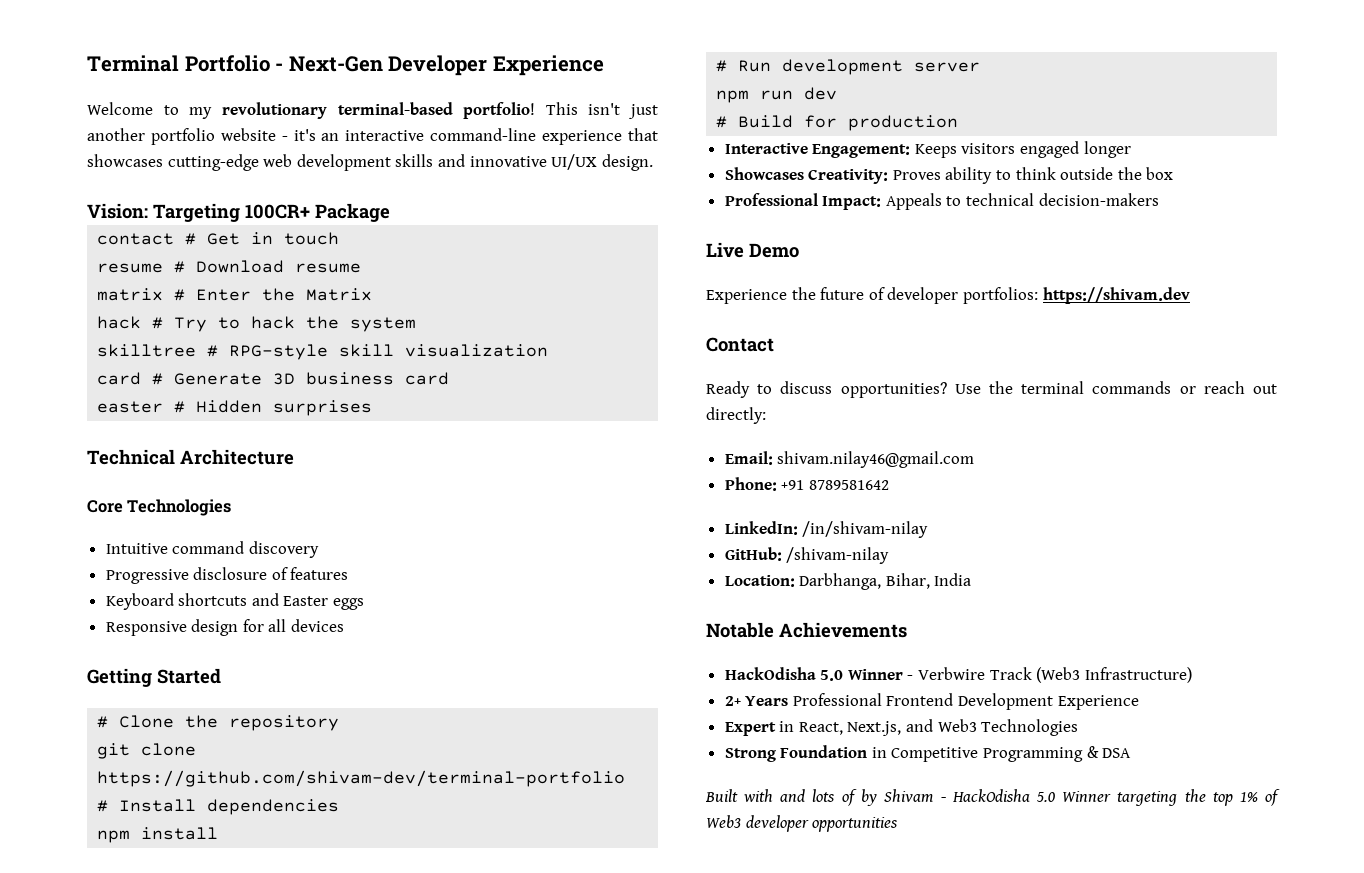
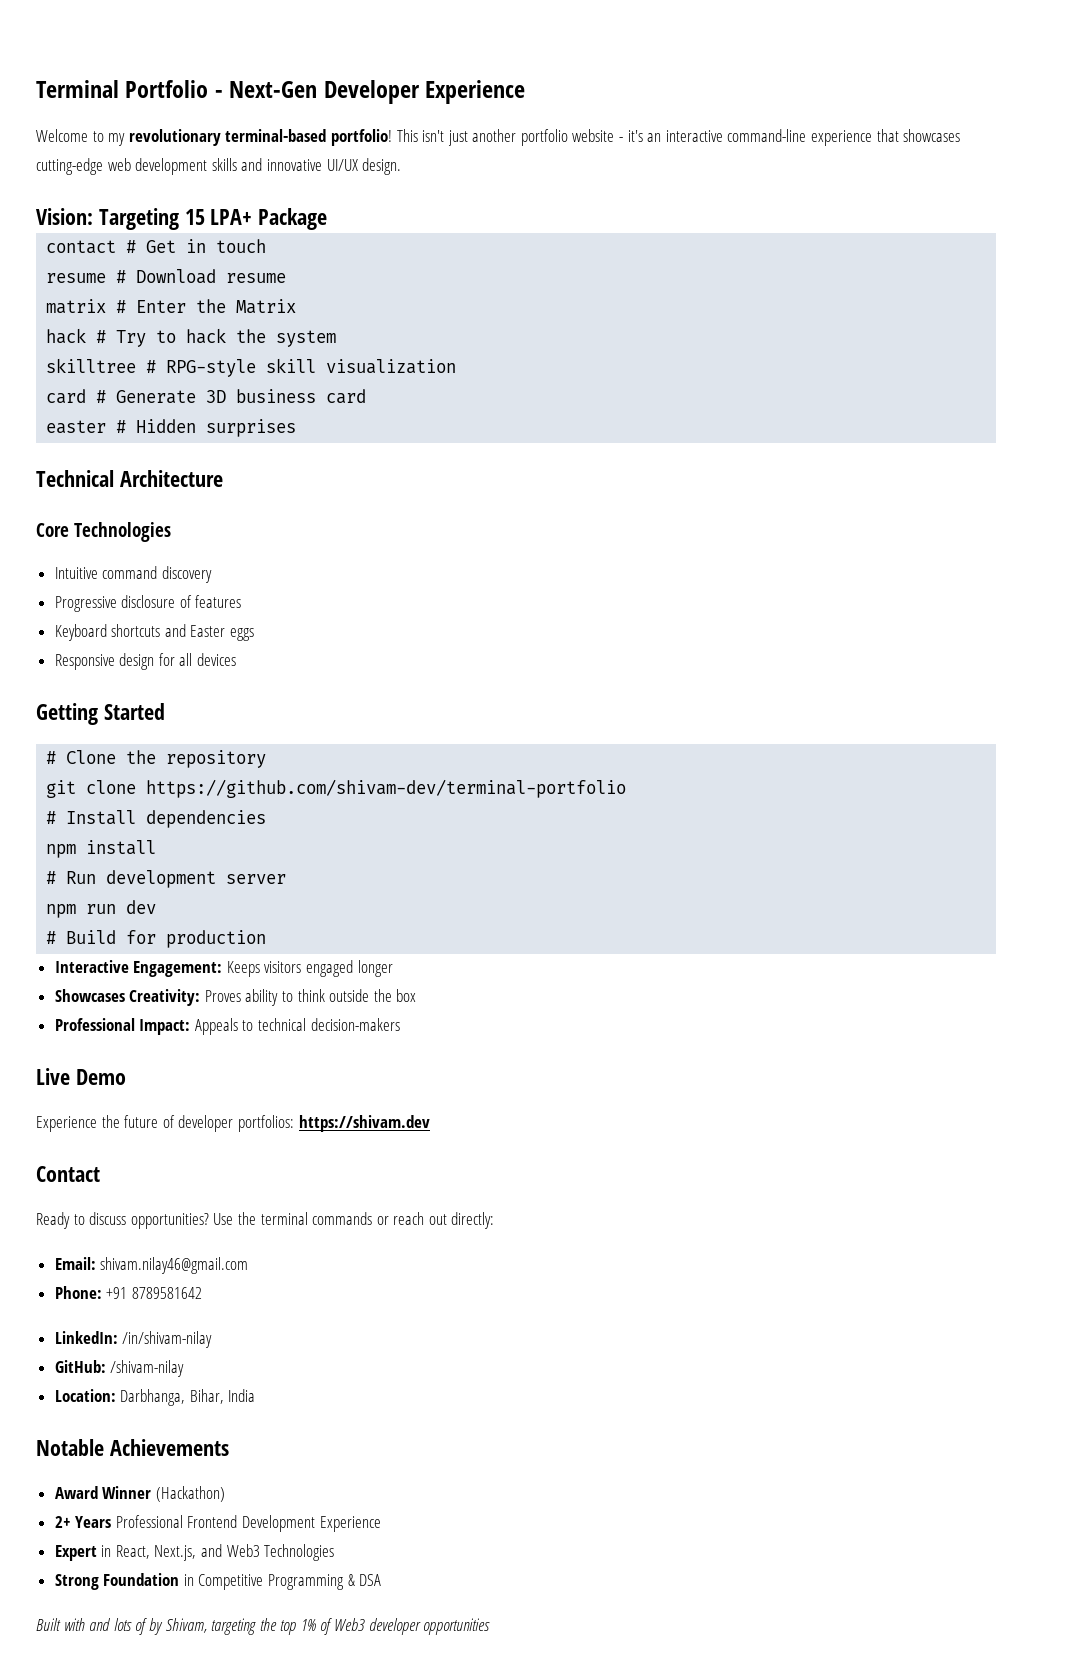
[245,204,310,219] 100CR+ -> [184,209,253,225] 15 LPA+
[724,667,1192,683] HackOdisha 5.0 Winner - Verbwire Track (Web3 Infrastructure) -> [54,1486,225,1502] Award Winner (Hackathon)
[883,789,1112,803] Shivam - HackOdisha 5.0 Winner -> [165,1618,207,1633] Shivam,

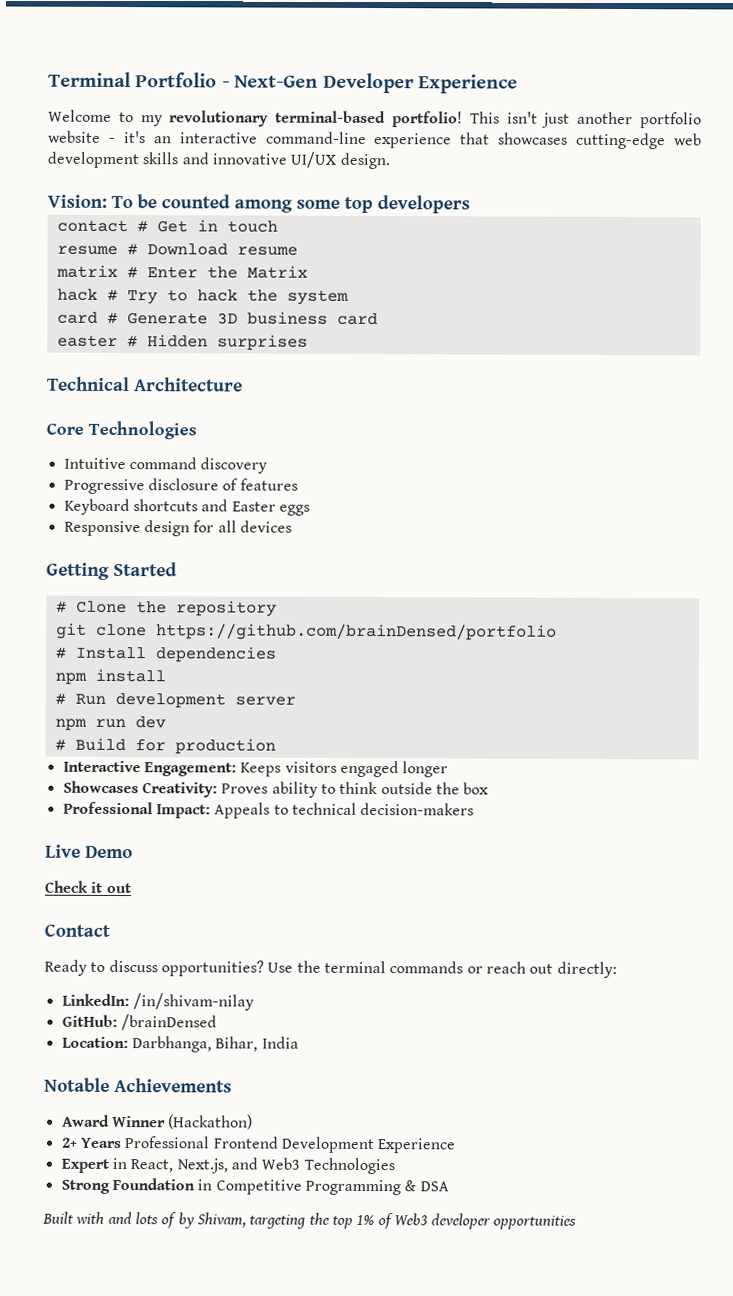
[98,208,328,230] Targeting 15 LPA+ Package -> [111,194,470,214] To be counted among some top developers
[46,358,457,377] // skilltree # RPG-style skill visualization -> (349, 297) none
[146,779,627,798] https://github.com/shivam-dev/terminal-portfolio -> [155,623,557,641] https://github.com/brainDensed/portfolio
[36,1115,430,1132] Experience the future of developer portfolios: https://shivam.dev -> [45,880,132,894] Check it out
[54,1257,249,1274] [54,1286,202,1299] // Email: shivam.nilay46@gmail.com // Phone: +91 8789581642 -> (617, 970) none
[110,1360,185,1377] /shivam-nilay -> [120,1014,217,1031] /brainDensed

